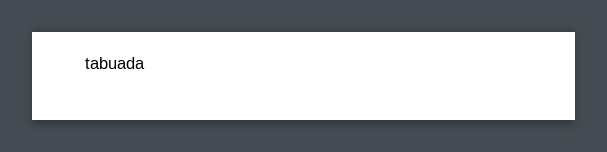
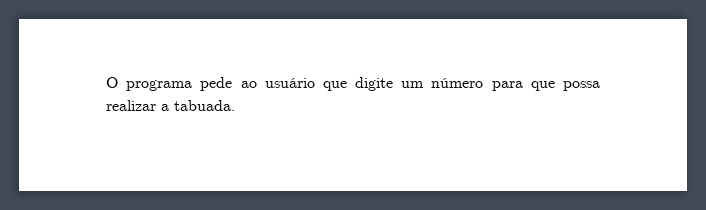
[85,57,145,69] tabuada -> [106,77,600,91] [106,100,235,111] O programa pede ao usuário que digite um número para que possa realizar a tabuada.

